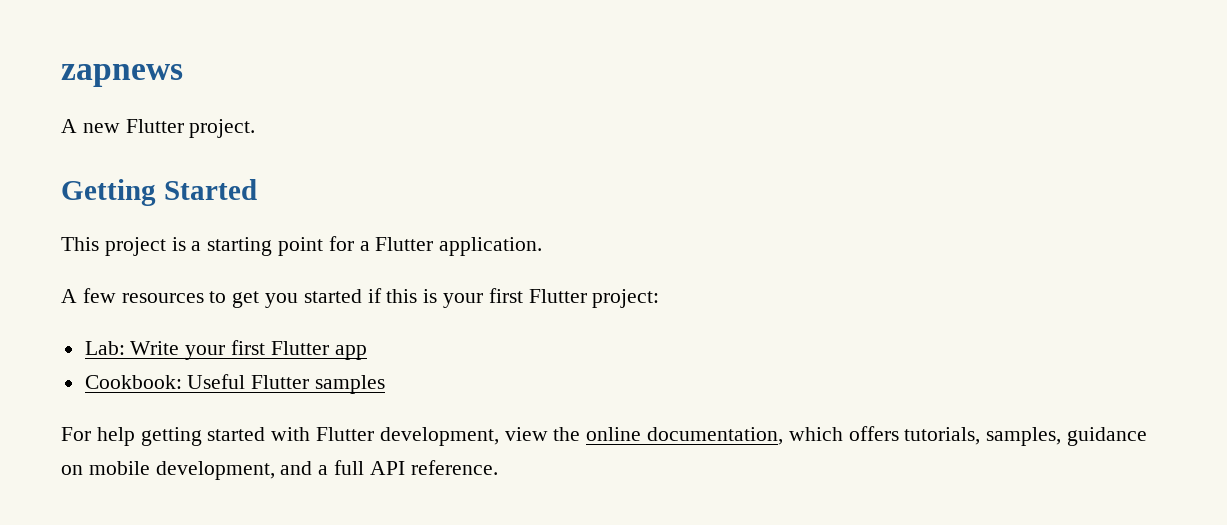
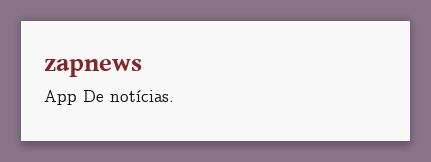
[61,119,256,138] [61,179,257,206] [61,236,543,256] [61,288,660,308] [84,340,367,360] [84,374,386,394] [61,426,1148,446] [61,460,498,480] A new Flutter project. // Getting Started // This project is a starting point for a Flutter application. // A few resources to get you started if this is your first Flutter project: // Lab: Write your first Flutter app // Cookbook: Useful Flutter samples // For help getting started with Flutter development, view the online documentation, which offers tutorials, samples, guidance on mobile development, and a full API reference. -> [44,90,174,105] App De notícias.

